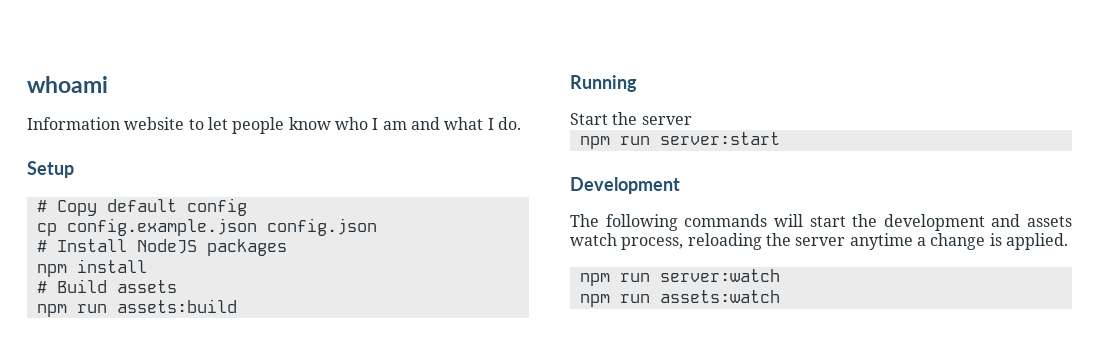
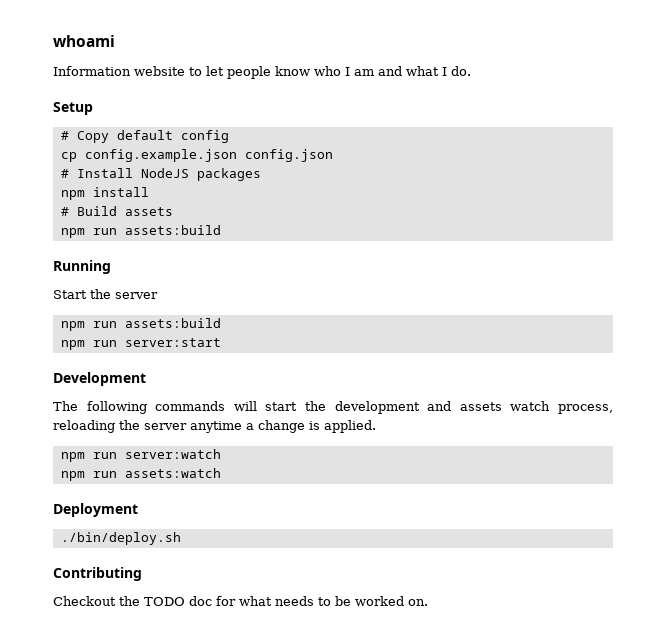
(692, 120) none -> [60,318,221,331] // npm run assets:build
(780, 296) none -> [53,503,138,517] [60,532,181,545] [53,567,142,581] [53,596,428,606] // Deployment // ./bin/deploy.sh // Contributing // Checkout the TODO doc for what needs to be worked on.

